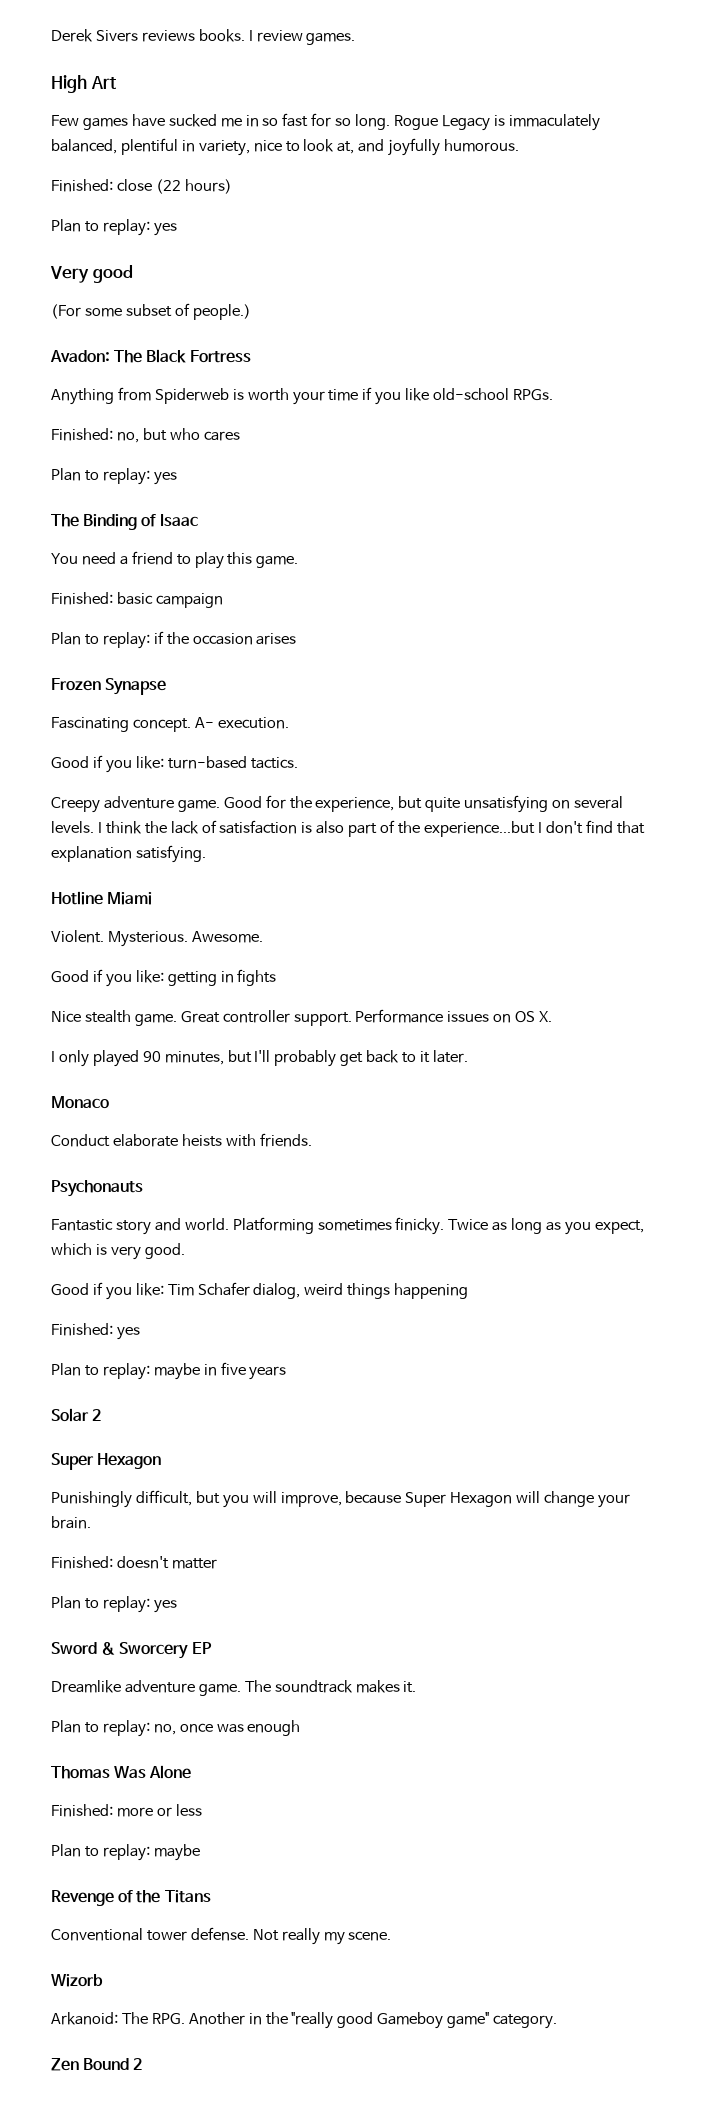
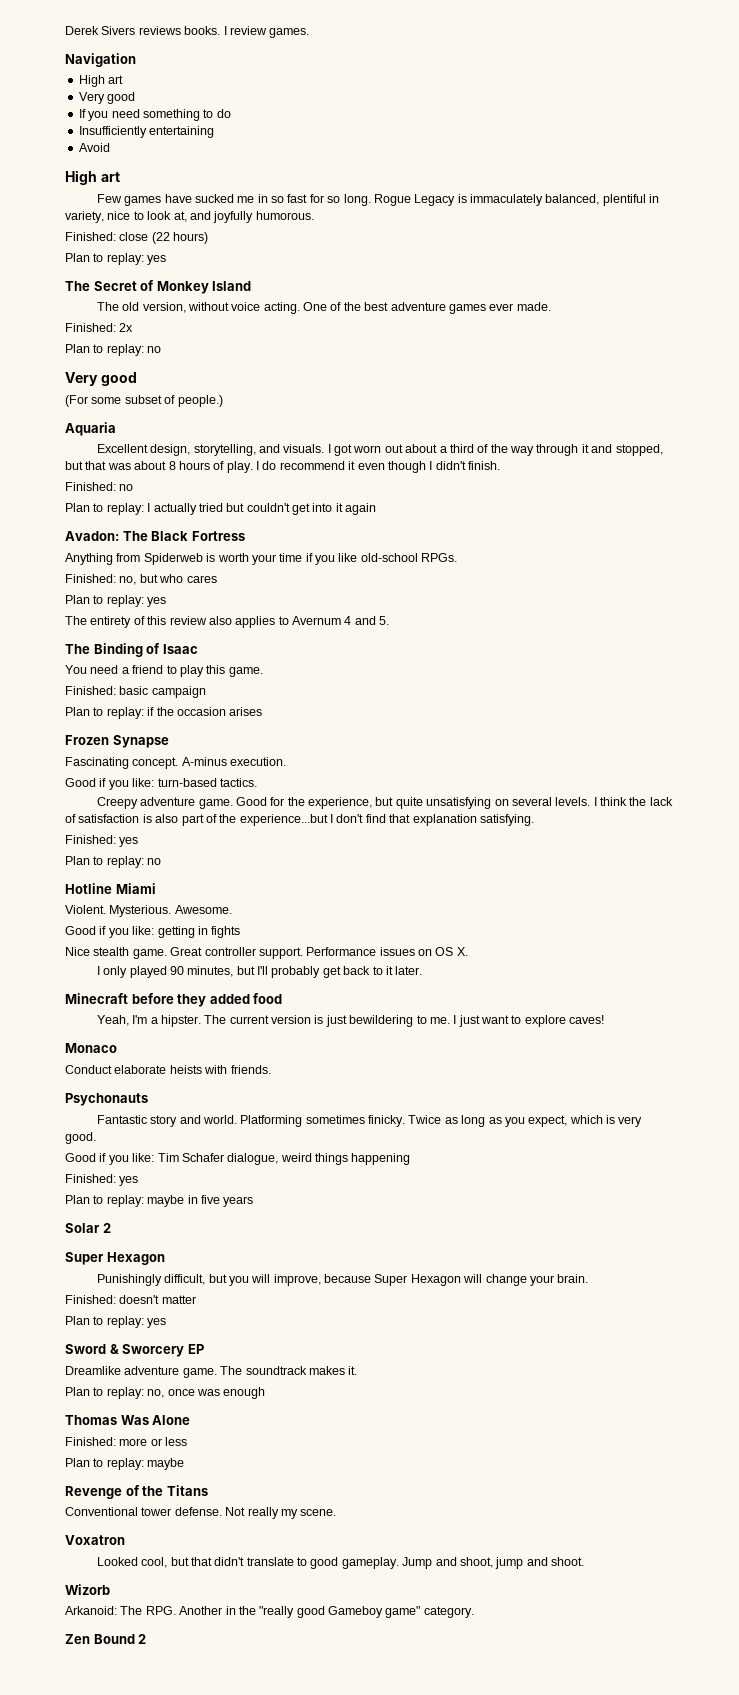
[51,75,117,93] // High Art -> [65,53,136,67] [78,75,124,87] [78,92,136,104] [78,109,231,121] [78,126,215,138] [78,143,110,152] [65,170,120,185] // Navigation // High art // Very good // If you need something to do // Insufficiently entertaining // Avoid // High art
(177, 229) none -> [65,280,252,294] [96,302,551,314] [65,323,134,332] [65,344,162,356] // The Secret of Monkey Island // The old version, without voice acting. One of the best adventure games ever made. // Finished: 2x // Plan to replay: no
(251, 312) none -> [65,422,116,436] [96,444,663,456] [65,461,500,473] [65,482,134,491] [65,503,377,515] // Aquaria // Excellent design, storytelling, and visuals. I got worn out about a third of the way through it and stopped, but that was about 8 hours of play. I do recommend it even though I didn't finish. // Finished: no // Plan to replay: I actually tried but couldn't get into it again
(177, 478) none -> [65,616,390,628] // The entirety of this review also applies to Avernum 4 and 5.
[194,717,214,728] A- -> [181,757,227,766] A-minus
(206, 854) none -> [65,835,139,847] [65,856,162,868] // Finished: yes // Plan to replay: no
(468, 1056) none -> [65,993,283,1007] [96,1015,605,1027] // Minecraft before they added food // Yeah, I'm a hipster. The current version is just bewildering to me. I just want to explore caves!
[253,1283,301,1299] dialog, -> [227,1153,279,1165] dialogue,
(392, 1936) none -> [65,1535,125,1545] [96,1557,585,1569] // Voxatron // Looked cool, but that didn't translate to good gameplay. Jump and shoot, jump and shoot.

